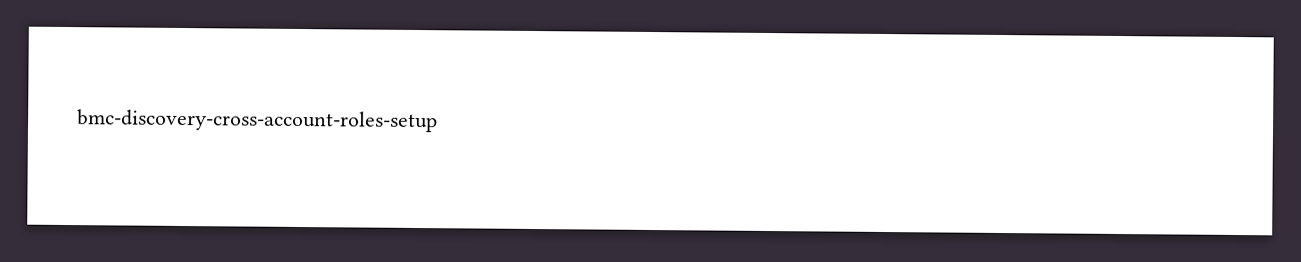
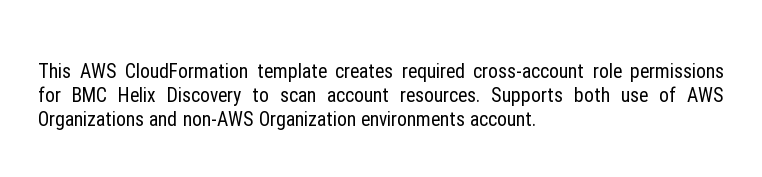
[76,109,438,133] bmc-discovery-cross-account-roles-setup -> [38,63,724,82] [38,86,724,106] [38,111,537,130] This AWS CloudFormation template creates required cross-account role permissions for BMC Helix Discovery to scan account resources. Supports both use of AWS Organizations and non-AWS Organization environments account.

